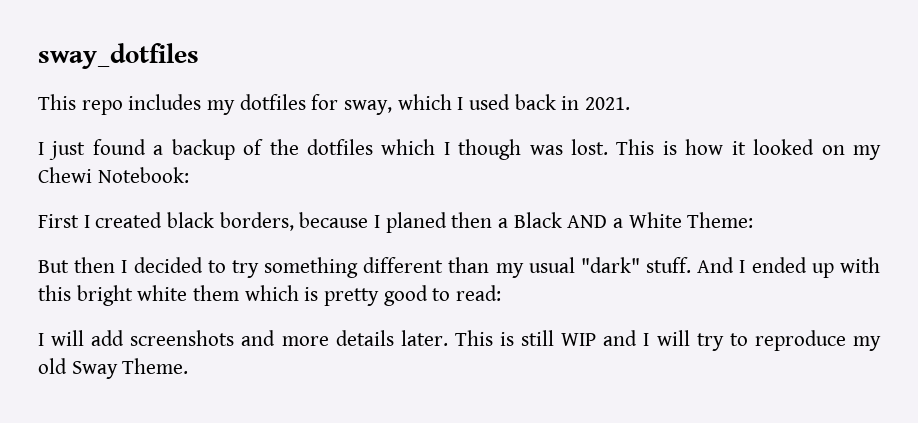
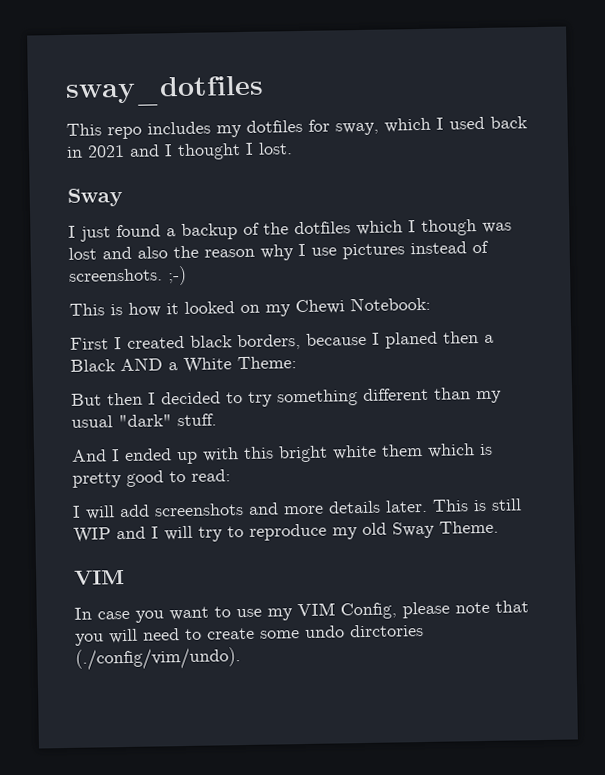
[585,97,631,110] 2021. -> [87,142,293,161] [67,187,123,207] 2021 and I thought I lost. // Sway
[571,139,609,155] lost. -> [68,240,489,261] [68,265,187,286] lost and also the reason why I use pictures instead of screenshots. ;-) //
(692, 265) none -> (217, 420) //
(189, 366) none -> [74,570,125,585] [74,600,529,623] [75,624,424,646] [75,647,241,671] // VIM // In case you want to use my VIM Config, please note that you will need to create some undo dirctories (./config/vim/undo).

